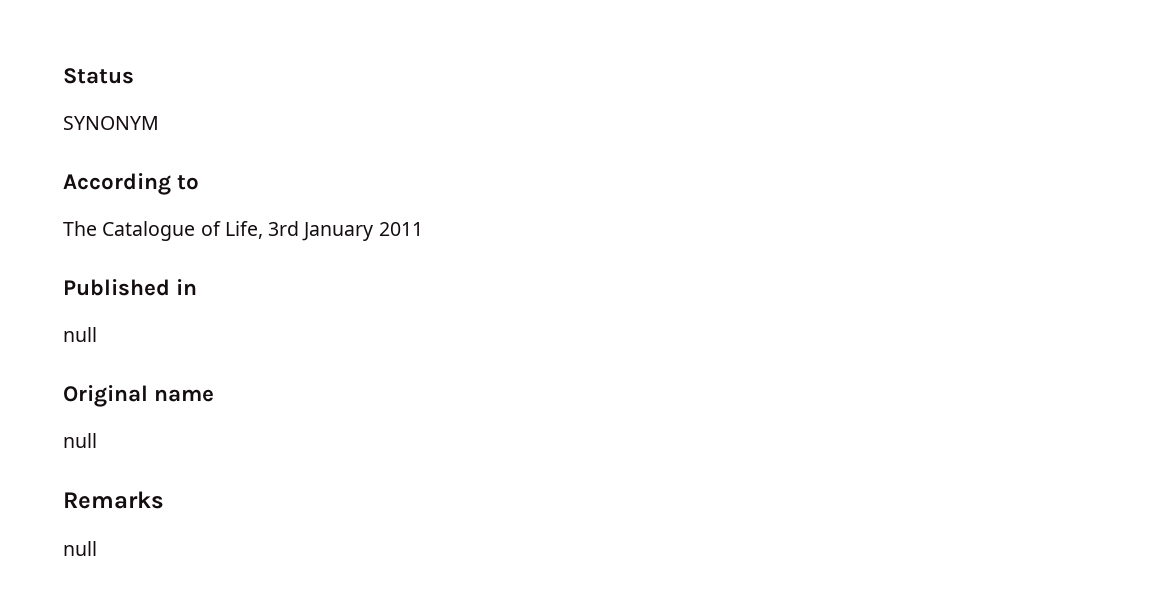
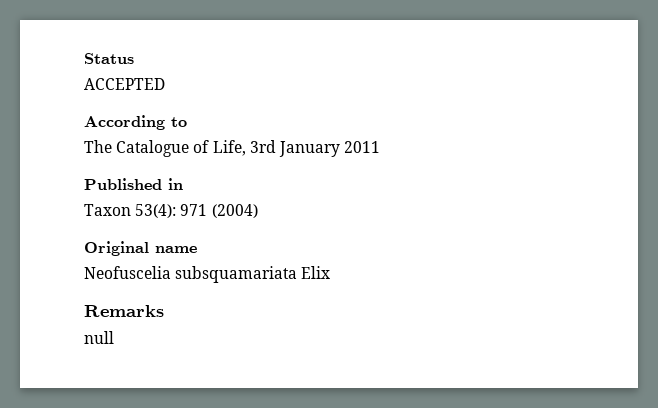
[63,116,159,130] SYNONYM -> [84,78,165,90] ACCEPTED
[63,327,97,342] null -> [84,204,258,218] Taxon 53(4): 971 (2004)
[63,433,97,448] null -> [84,266,331,283] Neofuscelia subsquamariata Elix

